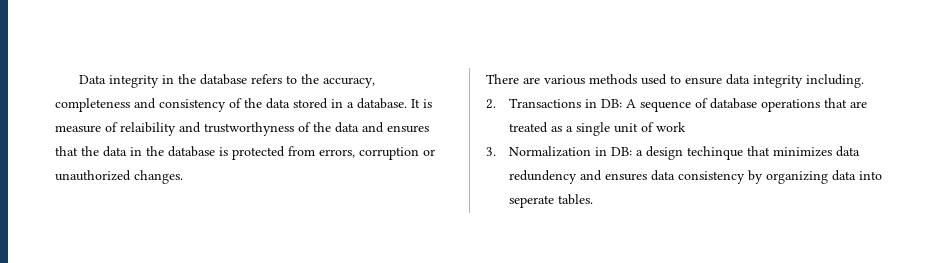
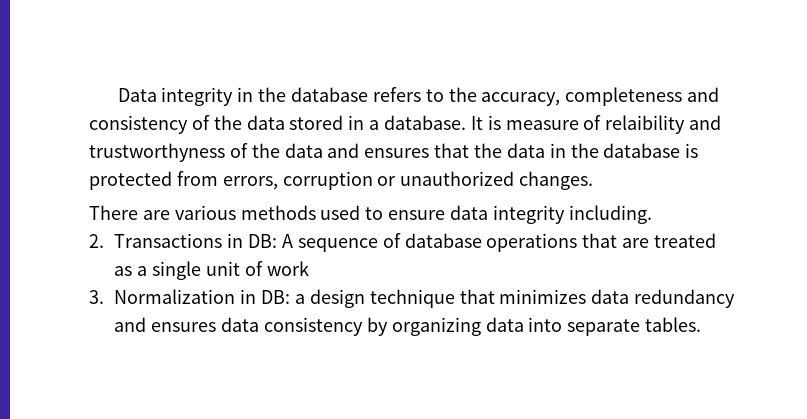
[686,146,743,160] techinque -> [369,289,455,308] technique
[508,170,577,184] redundency -> [634,289,736,308] redundancy
[508,195,554,208] seperate -> [567,319,641,336] separate

